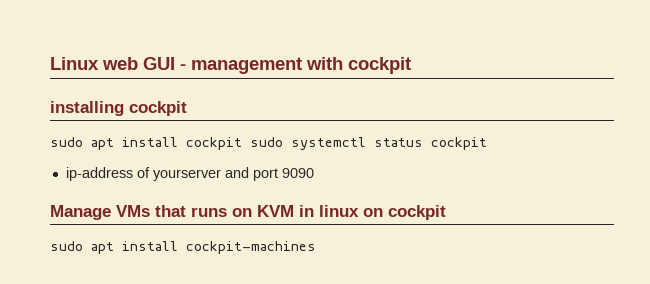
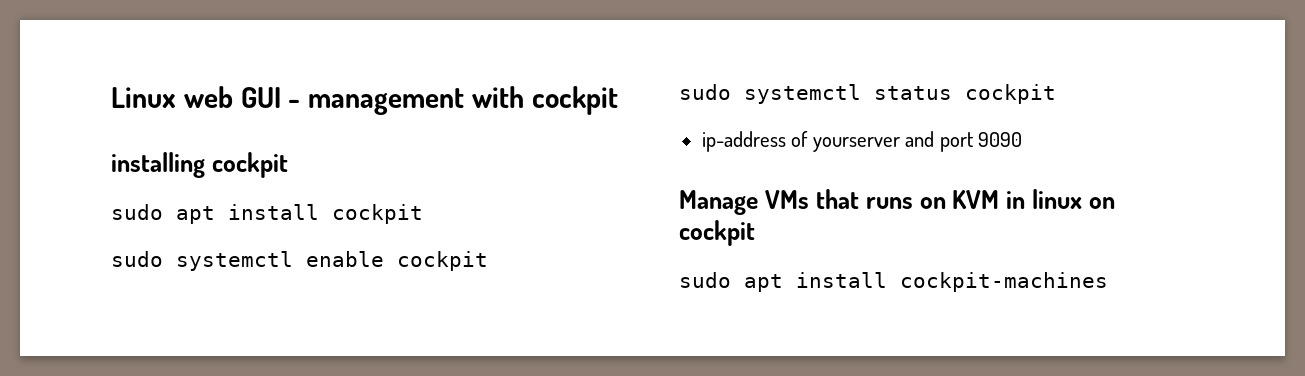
(242, 143) none -> [111,251,488,271] // sudo systemctl enable cockpit //

